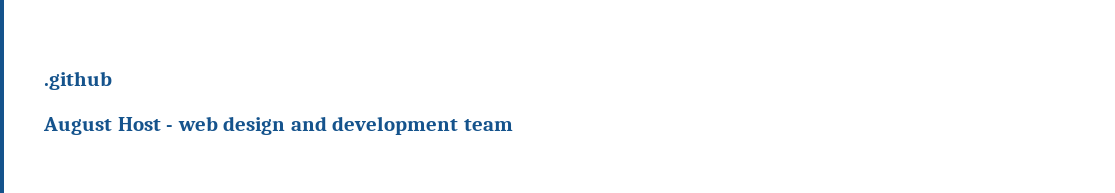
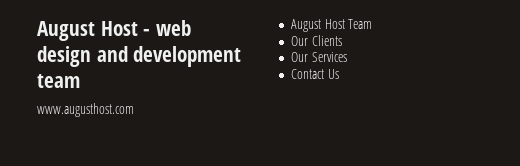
[44,71,112,90] .github // -> (37, 31) none
(513, 125) none -> [37,103,134,117] [290,19,373,32] [290,35,342,46] [290,52,347,62] [290,69,339,79] // www.augusthost.com // August Host Team // Our Clients // Our Services // Contact Us

